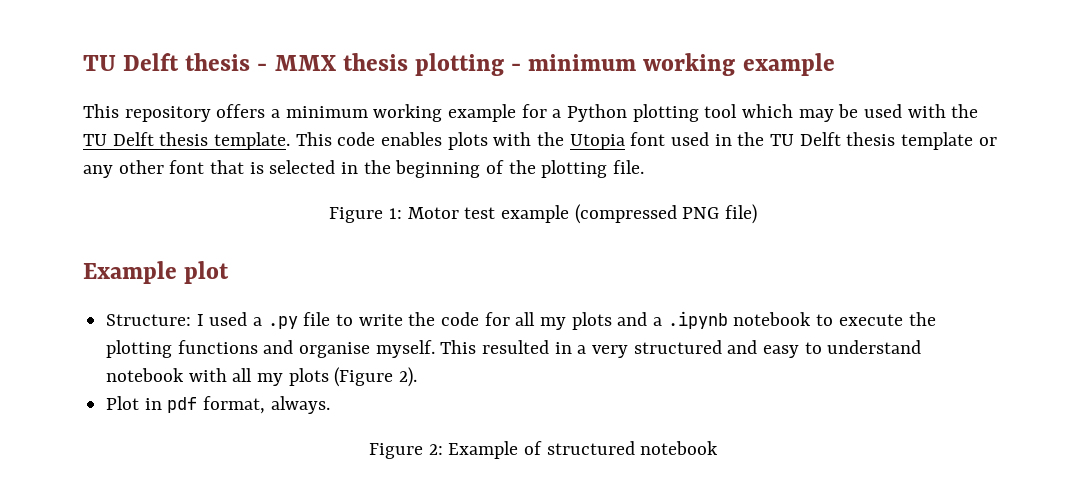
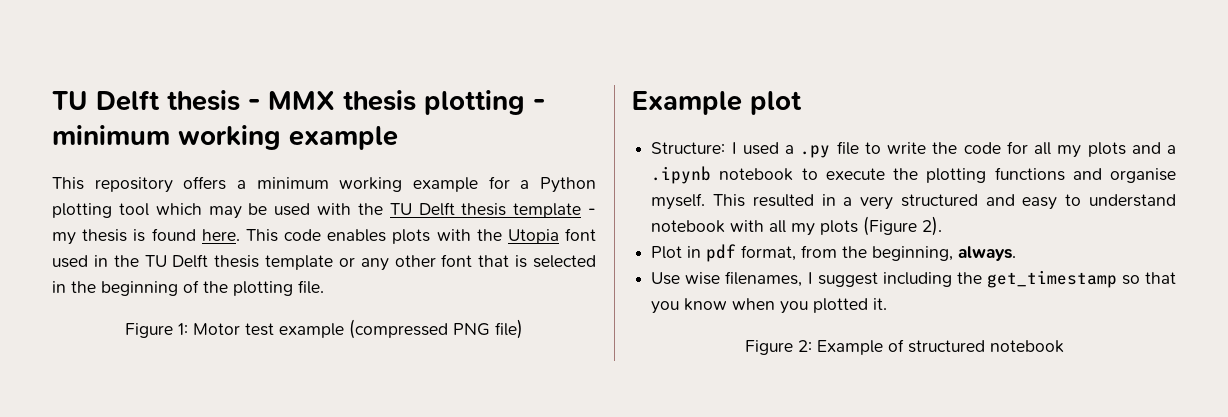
[214,132,291,150] template. -> [513,203,596,218] [52,228,240,245] template - my thesis is found here.
[270,396,330,414] always. -> [801,245,1017,261] [651,270,1176,288] [651,298,888,314] from the beginning, always. // Use wise filenames, I suggest including the get_timestamp so that you know when you plotted it.

